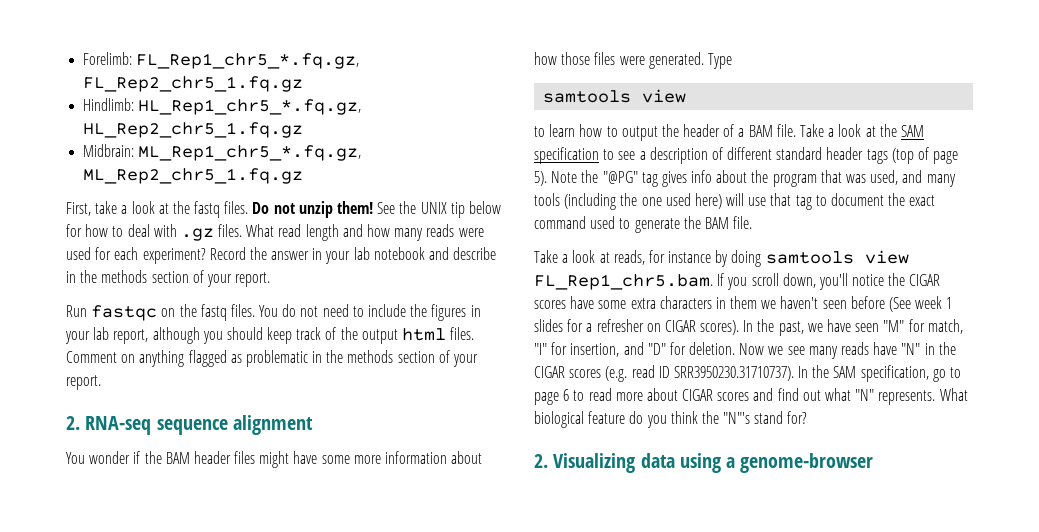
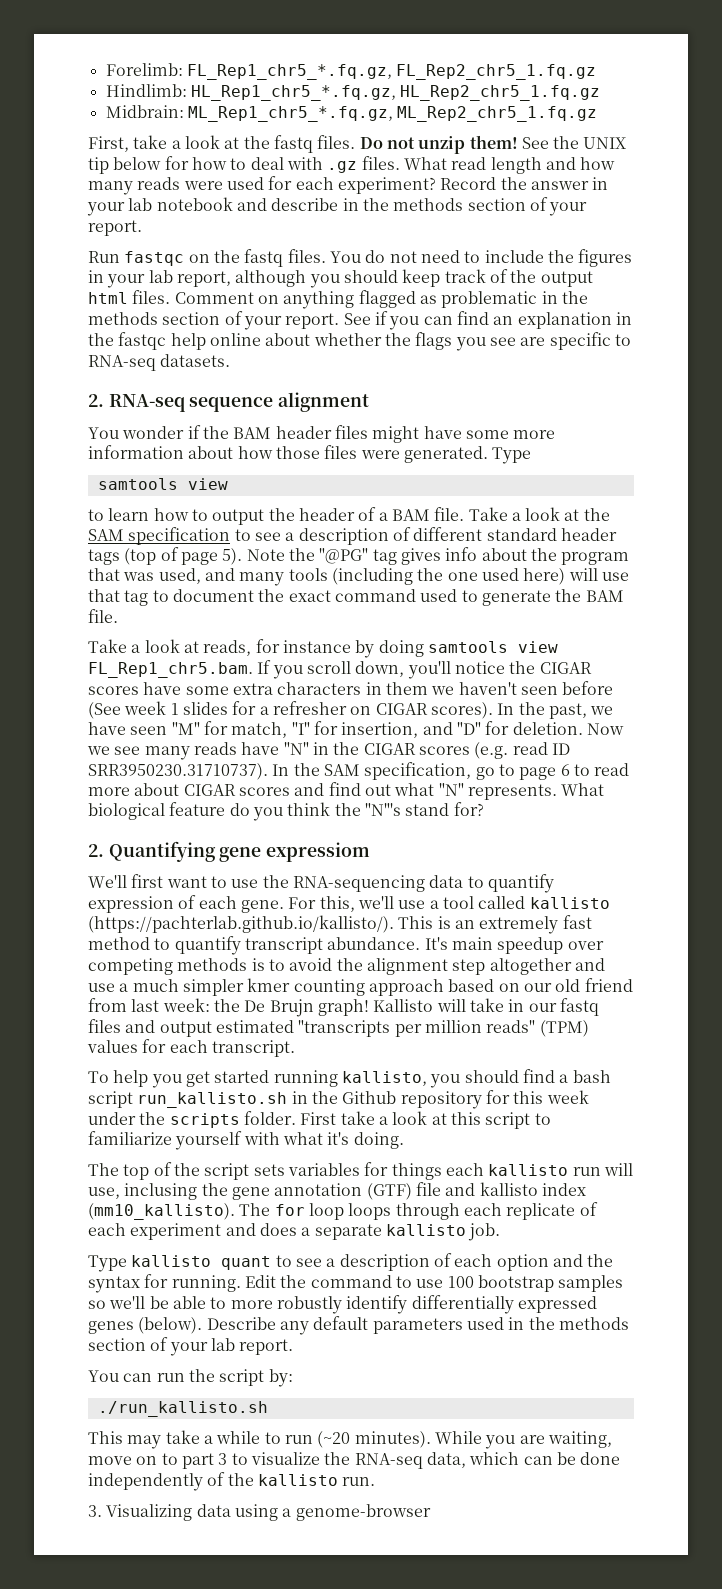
(101, 382) none -> [343,311,632,330] [88,332,631,351] [88,354,231,371] See if you can find an explanation in the fastqc help online about whether the flags you see are specific to RNA-seq datasets.
(548, 461) none -> [108,841,371,862] [88,874,554,893] [88,895,610,913] [88,915,592,934] [88,936,604,955] [88,958,605,975] [88,978,633,996] [88,998,599,1017] [88,1019,589,1037] [87,1039,295,1057] [88,1069,611,1088] [88,1090,589,1109] [88,1111,551,1129] [88,1131,404,1150] [88,1162,633,1180] [88,1182,586,1200] [88,1202,598,1220] [88,1223,501,1241] [88,1253,614,1272] [88,1274,624,1293] [88,1295,597,1314] [88,1316,629,1335] [88,1337,294,1356] [88,1369,293,1387] [97,1401,268,1417] [88,1430,612,1449] [88,1452,621,1469] [88,1472,376,1491] [88,1505,102,1517] Quantifying gene expressiom // We'll first want to use the RNA-sequencing data to quantify expression of each gene. For this, we'll use a tool called kallisto (https://pachterlab.github.io/kallisto/). This is an extremely fast method to quantify transcript abundance. It's main speedup over competing methods is to avoid the alignment step altogether and use a much simpler kmer counting approach based on our old friend from last week: the De Brujn graph! Kallisto will take in our fastq files and output estimated "transcripts per million reads" (TPM) values for each transcript. // To help you get started running kallisto, you should find a bash script run_kallisto.sh in the Github repository for this week under the scripts folder. First take a look at this script to familiarize yourself with what it's doing. // The top of the script sets variables for things each kallisto run will use, inclusing the gene annotation (GTF) file and kallisto index (mm10_kallisto). The for loop loops through each replicate of each experiment and does a separate kallisto job. // Type kallisto quant to see a description of each option and the syntax for running. Edit the command to use 100 bootstrap samples so we'll be able to more robustly identify differentially expressed genes (below). Describe any default parameters used in the methods section of your lab report. // You can run the script by: // ./run_kallisto.sh // This may take a while to run (~20 minutes). While you are waiting, move on to part 3 to visualize the RNA-seq data, which can be done independently of the kallisto run. // 3.

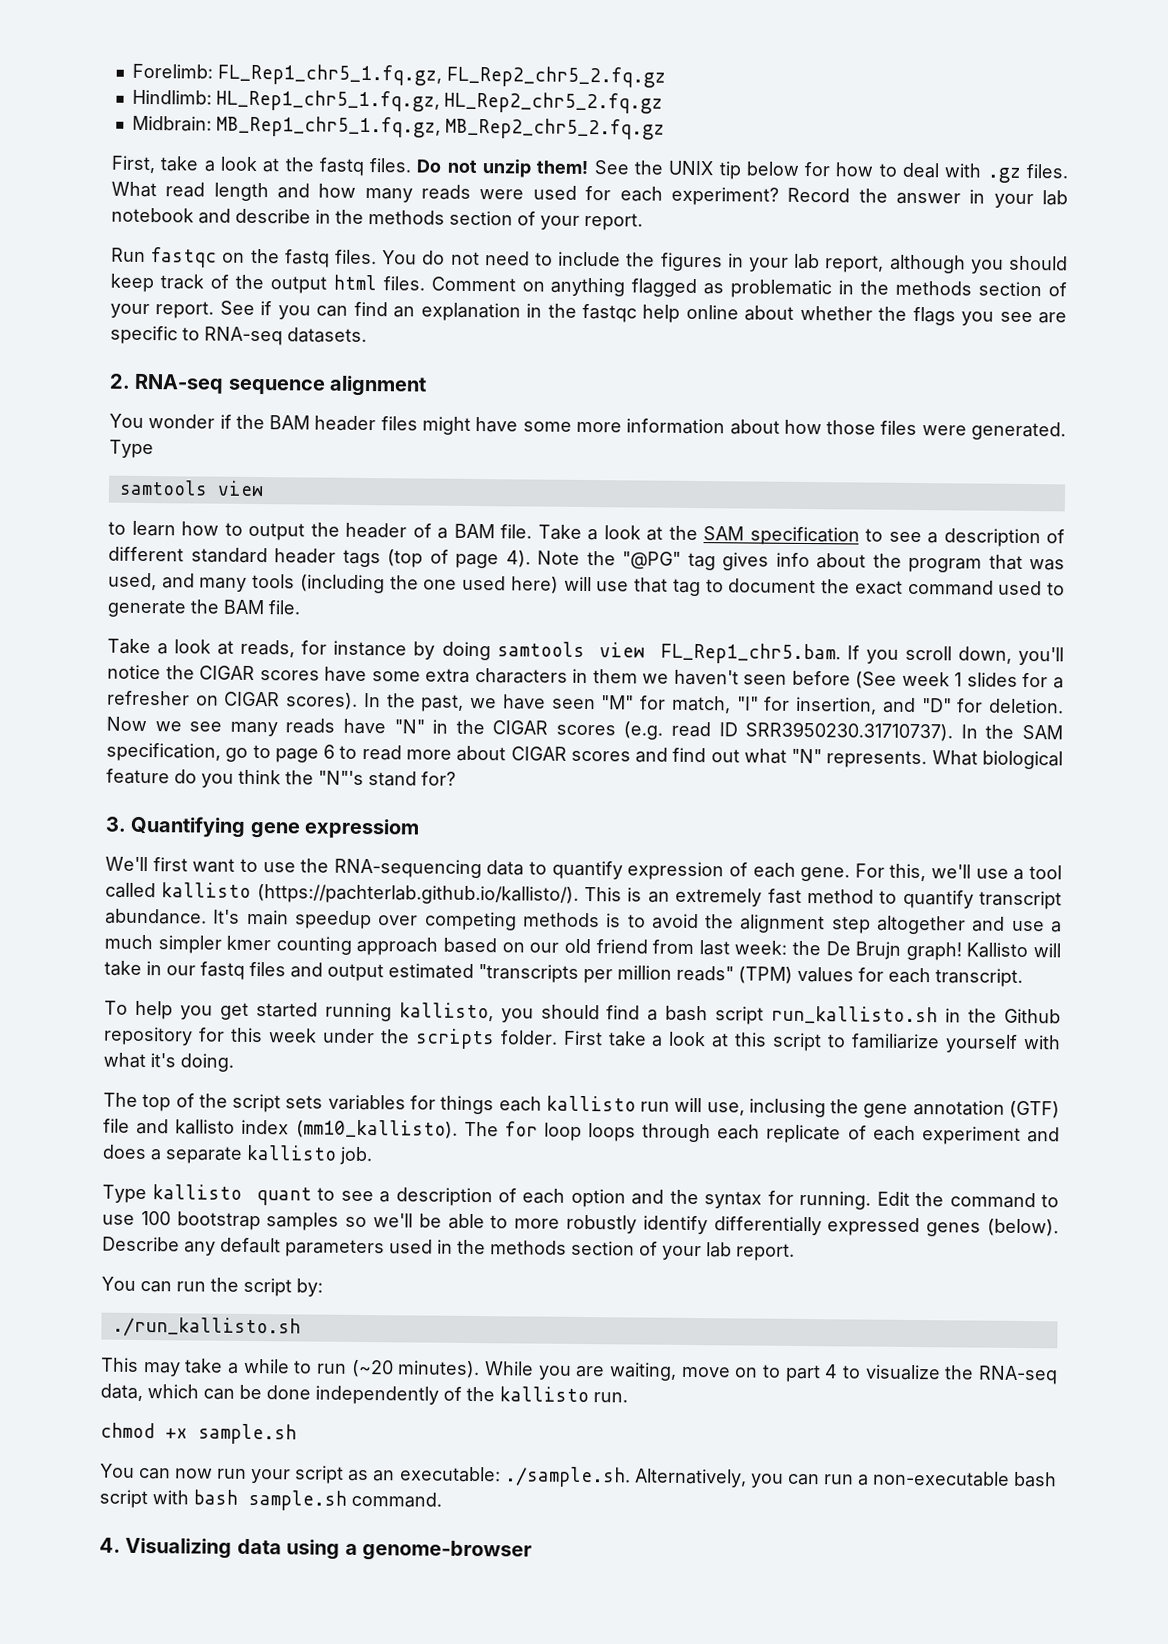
[186,64,597,80] FL_Rep1_chr5_*.fq.gz, FL_Rep2_chr5_1.fq.gz -> [216,63,666,88] FL_Rep1_chr5_1.fq.gz, FL_Rep2_chr5_2.fq.gz
[190,85,601,101] HL_Rep1_chr5_*.fq.gz, HL_Rep2_chr5_1.fq.gz -> [215,89,663,114] HL_Rep1_chr5_1.fq.gz, HL_Rep2_chr5_2.fq.gz
[187,106,598,122] ML_Rep1_chr5_*.fq.gz, ML_Rep2_chr5_1.fq.gz -> [215,115,665,140] MB_Rep1_chr5_1.fq.gz, MB_Rep2_chr5_2.fq.gz
[222,548,243,565] 5). -> [505,550,531,568] 4).
[88,844,104,857] 2. -> [105,816,127,832] 3.
[218,1453,228,1465] 3 -> [824,1364,839,1379] 4
[88,1505,102,1517] 3. -> [100,1422,297,1445] [100,1463,1057,1488] [99,1489,442,1511] [99,1537,121,1553] chmod +x sample.sh // You can now run your script as an executable: ./sample.sh. Alternatively, you can run a non-executable bash script with bash sample.sh command. // 4.

